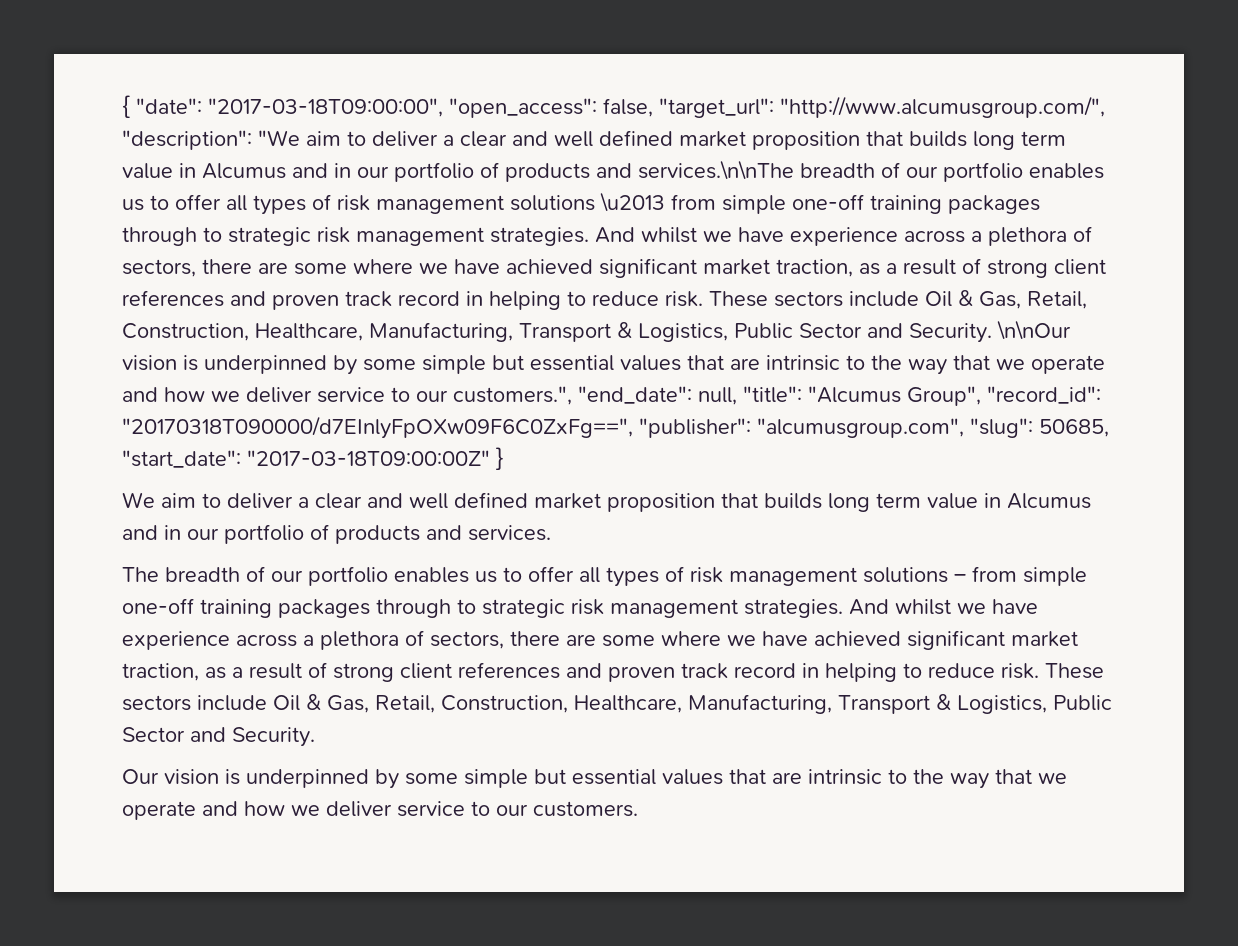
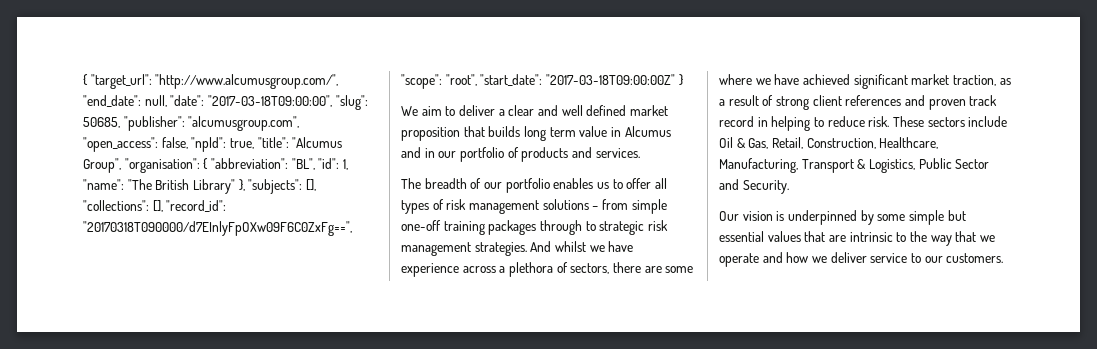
[122,95,1105,118] [122,130,1066,150] [122,160,1104,182] [122,192,1040,215] [122,226,1092,246] [122,258,1106,278] [122,290,1087,310] [122,320,1071,343] [122,355,1105,375] [122,386,1101,406] [122,416,1109,439] { "date": "2017-03-18T09:00:00", "open_access": false, "target_url": "http://www.alcumusgroup.com/", "description": "We aim to deliver a clear and well defined market proposition that builds long term value in Alcumus and in our portfolio of products and services.\n\nThe breadth of our portfolio enables us to offer all types of risk management solutions \u2013 from simple one-off training packages through to strategic risk management strategies. And whilst we have experience across a plethora of sectors, there are some where we have achieved significant market traction, as a result of strong client references and proven track record in helping to reduce risk. These sectors include Oil & Gas, Retail, Construction, Healthcare, Manufacturing, Transport & Logistics, Public Sector and Security. \n\nOur vision is underpinned by some simple but essential values that are intrinsic to the way that we operate and how we deliver service to our customers.", "end_date": null, "title": "Alcumus Group", "record_id": "20170318T090000/d7EInlyFpOXw09F6C0ZxFg==", "publisher": "alcumusgroup.com", "slug": 50685, -> [83,74,339,89] [83,95,368,110] [83,116,300,131] [83,137,343,152] [83,158,348,173] [83,179,316,194] [83,200,227,212] [83,221,352,236] [401,74,477,89] { "target_url": "http://www.alcumusgroup.com/", "end_date": null, "date": "2017-03-18T09:00:00", "slug": 50685, "publisher": "alcumusgroup.com", "open_access": false, "npld": true, "title": "Alcumus Group", "organisation": { "abbreviation": "BL", "id": 1, "name": "The British Library" }, "subjects": [], "collections": [], "record_id": "20170318T090000/d7EInlyFpOXw09F6C0ZxFg==", "scope": "root",

